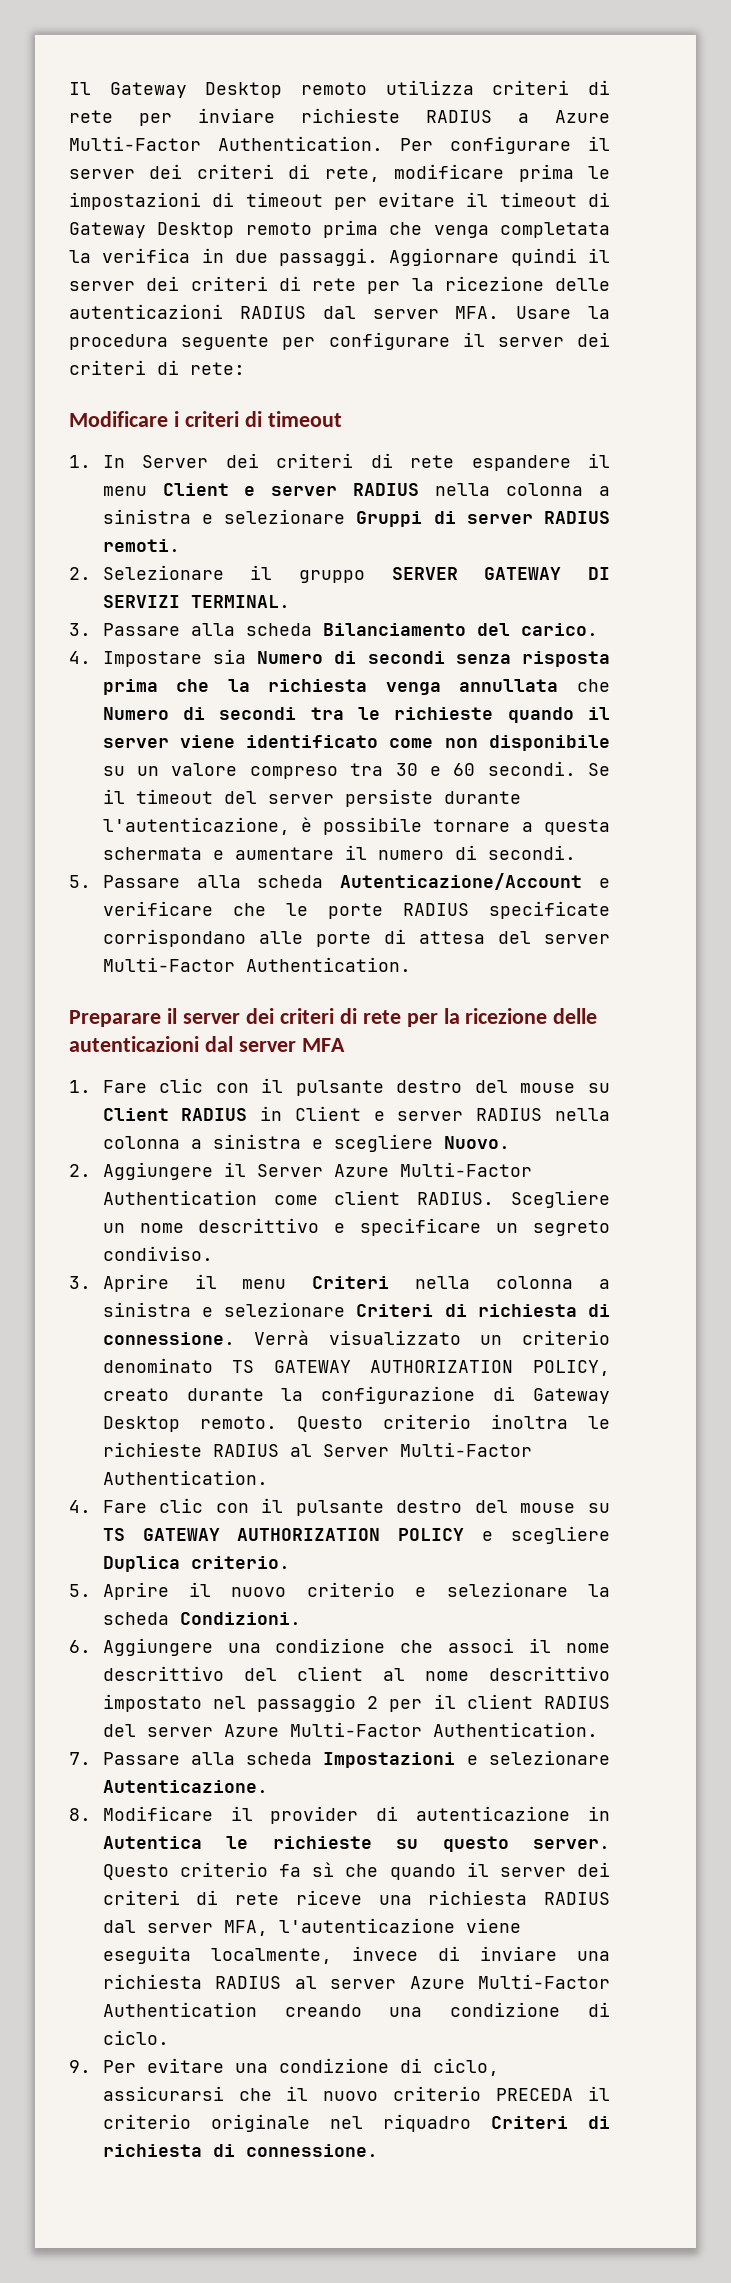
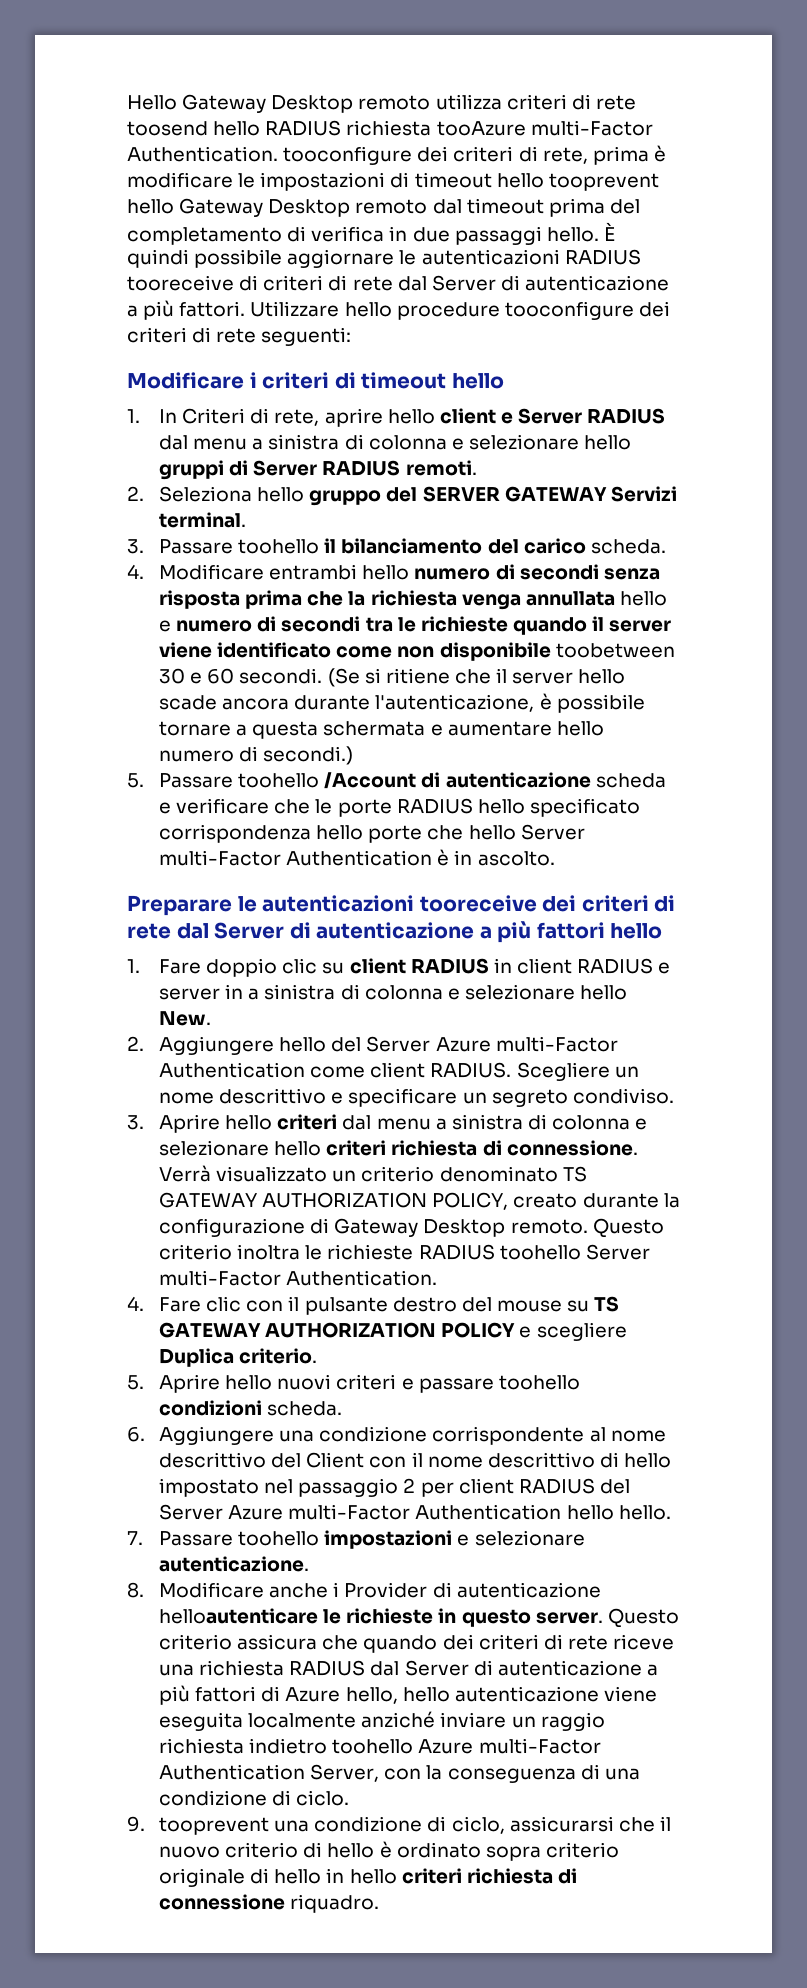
[69,82,91,95] Il -> [127,95,177,110] Hello
[139,108,610,126] [69,136,610,154] [69,169,135,179] per inviare richieste RADIUS a Azure Multi-Factor Authentication. Per configurare il server -> [127,120,653,136] [127,146,413,165] toosend hello RADIUS richiesta tooAzure multi-Factor Authentication. tooconfigure
[394,164,574,182] modificare prima -> [592,145,666,165] [127,172,233,188] prima è modificare
[333,192,610,210] [69,220,610,238] [69,248,610,266] [69,276,610,294] [69,304,610,319] [69,332,610,350] [69,360,245,375] per evitare il timeout di Gateway Desktop remoto prima che venga completata la verifica in due passaggi. Aggiornare quindi il server dei criteri di rete per la ricezione delle autenticazioni RADIUS dal server MFA. Usare la procedura seguente per configurare il server dei criteri di rete: -> [496,173,659,191] [127,198,640,217] [127,222,615,245] [127,249,641,268] [127,275,670,291] [127,300,670,320] [127,327,352,346] hello tooprevent hello Gateway Desktop remoto dal timeout prima del completamento di verifica in due passaggi hello. È quindi possibile aggiornare le autenticazioni RADIUS tooreceive di criteri di rete dal Server di autenticazione a più fattori. Utilizzare hello procedure tooconfigure dei criteri di rete seguenti:
(342, 419) none -> [451,373,504,389] hello
[142,453,610,471] [102,483,610,496] [102,509,611,527] [102,539,180,552] [69,565,610,583] [102,595,290,608] [69,623,598,636] [69,649,324,667] Server dei criteri di rete espandere il menu Client e server RADIUS nella colonna a sinistra e selezionare Gruppi di server RADIUS remoti. // 2. Selezionare il gruppo SERVER GATEWAY DI SERVIZI TERMINAL. // 3. Passare alla scheda Bilanciamento del carico. // 4. Impostare sia Numero -> [182,408,666,427] [159,434,632,450] [159,460,477,480] [127,486,677,506] [159,512,247,528] [127,538,666,554] [127,564,491,580] Criteri di rete, aprire hello client e Server RADIUS dal menu a sinistra di colonna e selezionare hello gruppi di Server RADIUS remoti. // 2. Seleziona hello gruppo del SERVER GATEWAY Servizi terminal. // 3. Passare toohello il bilanciamento del carico scheda. // 4. Modificare entrambi hello numero
[577,679,610,692] [102,707,169,720] che Numero -> [620,591,668,606] [159,620,253,632] hello e numero
[102,761,610,779] [102,789,433,807] su un valore compreso tra 30 e 60 secondi. Se il timeout del server persiste -> [555,643,675,658] [159,668,626,687] [159,695,290,710] toobetween 30 e 60 secondi. (Se si ritiene che il server hello scade ancora
[344,845,576,860] il numero di secondi. -> [556,721,604,736] [159,746,354,765] hello numero di secondi.)
[196,873,583,890] alla scheda Autenticazione/Account -> [238,772,666,789] toohello /Account di autenticazione scheda
[489,901,610,919] [102,929,610,947] [102,957,411,972] [69,1008,598,1027] [69,1036,345,1052] [69,1078,610,1096] [102,1106,610,1121] [102,1134,510,1152] specificate corrispondano alle porte di attesa del server Multi-Factor Authentication. // Preparare il server dei criteri di rete per la ricezione delle autenticazioni dal server MFA // 1. Fare clic con il pulsante destro del mouse su Client RADIUS in Client e server RADIUS nella colonna a sinistra e scegliere Nuovo. -> [477,798,641,817] [159,824,585,843] [159,849,555,866] [127,895,676,916] [127,921,663,943] [127,958,671,977] [159,984,628,1000] [159,1011,212,1026] hello specificato corrispondenza hello porte che hello Server multi-Factor Authentication è in ascolto. // Preparare le autenticazioni tooreceive dei criteri di rete dal Server di autenticazione a più fattori hello // 1. Fare doppio clic su client RADIUS in client RADIUS e server in a sinistra di colonna e selezionare hello New.
[223,1162,532,1177] il Server Azure Multi-Factor -> [279,1036,618,1052] hello del Server Azure multi-Factor
[194,1274,610,1289] [102,1302,467,1317] il menu Criteri nella colonna a sinistra e selezionare Criteri di -> [225,1114,648,1130] [159,1140,387,1156] hello criteri dal menu a sinistra di colonna e selezionare hello criteri
[289,1442,532,1457] al Server Multi-Factor -> [499,1244,650,1260] [159,1270,282,1286] toohello Server multi-Factor
[189,1582,610,1597] [102,1612,301,1625] [69,1638,610,1656] [102,1666,610,1681] il nuovo criterio e selezionare la scheda Condizioni. // 6. Aggiungere una condizione che associ il nome descrittivo del client al nome descrittivo -> [225,1374,580,1393] [159,1400,343,1416] [127,1426,666,1445] [159,1452,672,1468] hello nuovi criteri e passare toohello condizioni scheda. // 6. Aggiungere una condizione corrispondente al nome descrittivo del Client con il nome descrittivo di hello
[433,1694,456,1709] il -> (454, 1489) none
[146,1722,598,1737] server Azure Multi-Factor Authentication. -> [159,1504,671,1520] Server Azure multi-Factor Authentication hello hello.
[190,1750,610,1768] [102,1780,268,1793] alla scheda Impostazioni e selezionare Autenticazione. -> [238,1530,585,1549] [159,1556,310,1572] toohello impostazioni e selezionare autenticazione.
[230,1806,610,1824] [102,1836,419,1849] il provider di autenticazione in Autentica le richieste su -> [269,1582,601,1598] [159,1608,457,1624] anche i Provider di autenticazione helloautenticare le richieste in
[278,1862,566,1880] fa sì che quando il server -> [237,1634,438,1653] assicura che quando
[146,1918,521,1936] [102,1946,611,1964] [102,1974,610,1989] [102,2002,362,2017] server MFA, l'autenticazione viene eseguita localmente, invece di inviare una richiesta RADIUS al server Azure Multi-Factor Authentication creando -> [404,1660,659,1676] [159,1685,658,1705] [159,1711,605,1731] [159,1738,601,1754] [159,1764,600,1783] Server di autenticazione a più fattori di Azure hello, hello autenticazione viene eseguita localmente anziché inviare un raggio richiesta indietro toohello Azure multi-Factor Authentication Server, con la conseguenza di
[102,2058,224,2073] Per evitare -> [159,1817,270,1835] tooprevent
[496,2086,610,2101] [102,2114,610,2132] [102,2144,378,2157] PRECEDA il criterio originale nel riquadro Criteri di richiesta di connessione. -> [303,1841,620,1861] [159,1868,578,1887] [159,1894,380,1913] di hello è ordinato sopra criterio originale di hello in hello criteri richiesta di connessione riquadro.

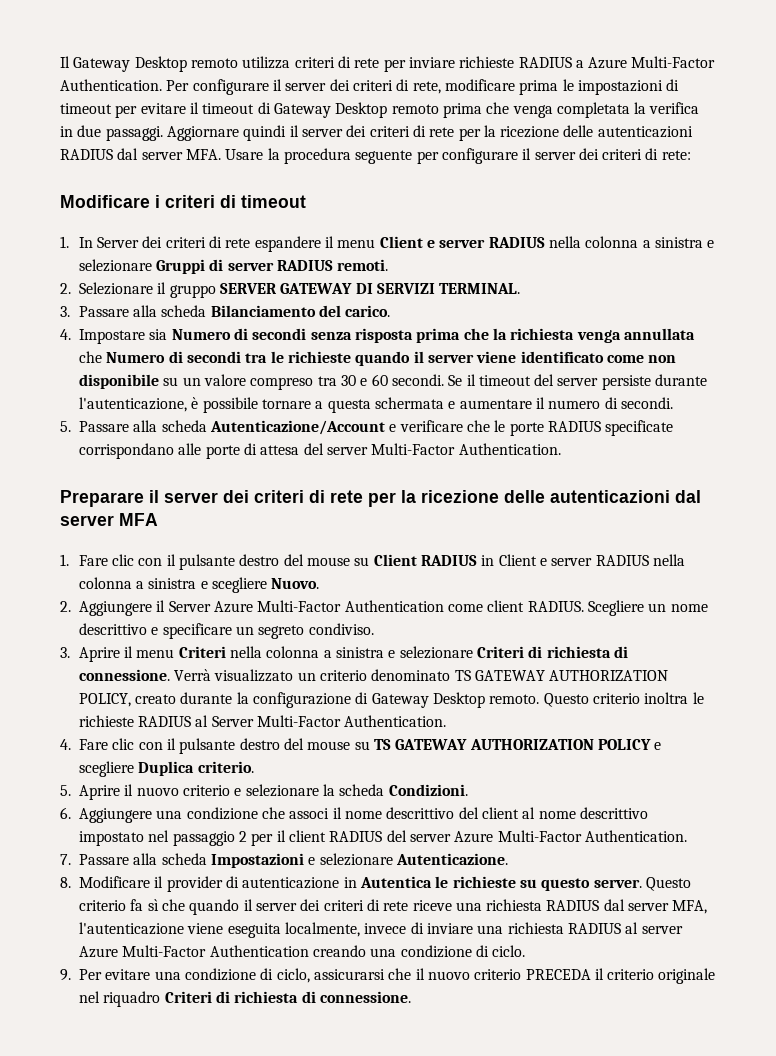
[127,95,177,110] Hello -> [60,56,70,68] Il
[127,120,653,136] [127,146,413,165] toosend hello RADIUS richiesta tooAzure multi-Factor Authentication. tooconfigure -> [383,56,716,72] [60,79,327,95] per inviare richieste RADIUS a Azure Multi-Factor Authentication. Per configurare il server
[592,145,666,165] [127,172,233,188] prima è modificare -> [444,79,559,95] modificare prima
[496,173,659,191] [127,198,640,217] [127,222,615,245] [127,249,641,268] [127,275,670,291] [127,300,670,320] [127,327,352,346] hello tooprevent hello Gateway Desktop remoto dal timeout prima del completamento di verifica in due passaggi hello. È quindi possibile aggiornare le autenticazioni RADIUS tooreceive di criteri di rete dal Server di autenticazione a più fattori. Utilizzare hello procedure tooconfigure dei criteri di rete seguenti: -> [115,102,700,118] [60,125,693,141] [60,148,691,164] per evitare il timeout di Gateway Desktop remoto prima che venga completata la verifica in due passaggi. Aggiornare quindi il server dei criteri di rete per la ricezione delle autenticazioni RADIUS dal server MFA. Usare la procedura seguente per configurare il server dei criteri di rete:
[451,373,504,389] hello -> (306, 201) none
[182,408,666,427] [159,434,632,450] [159,460,477,480] [127,486,677,506] [159,512,247,528] [127,538,666,554] [127,564,491,580] Criteri di rete, aprire hello client e Server RADIUS dal menu a sinistra di colonna e selezionare hello gruppi di Server RADIUS remoti. // 2. Seleziona hello gruppo del SERVER GATEWAY Servizi terminal. // 3. Passare toohello il bilanciamento del carico scheda. // 4. Modificare entrambi hello numero -> [97,236,715,252] [78,259,389,274] [60,282,521,298] [60,305,391,317] [60,329,231,344] Server dei criteri di rete espandere il menu Client e server RADIUS nella colonna a sinistra e selezionare Gruppi di server RADIUS remoti. // 2. Selezionare il gruppo SERVER GATEWAY DI SERVIZI TERMINAL. // 3. Passare alla scheda Bilanciamento del carico. // 4. Impostare sia Numero
[620,591,668,606] [159,620,253,632] hello e numero -> [79,351,166,363] che Numero
[555,643,675,658] [159,668,626,687] [159,695,290,710] toobetween 30 e 60 secondi. (Se si ritiene che il server hello scade ancora -> [163,374,651,390] su un valore compreso tra 30 e 60 secondi. Se il timeout del server persiste
[556,721,604,736] [159,746,354,765] hello numero di secondi.) -> [535,397,673,409] il numero di secondi.
[238,772,666,789] toohello /Account di autenticazione scheda -> [133,420,385,435] alla scheda Autenticazione/Account
[477,798,641,817] [159,824,585,843] [159,849,555,866] [127,895,676,916] [127,921,663,943] [127,958,671,977] [159,984,628,1000] [159,1011,212,1026] hello specificato corrispondenza hello porte che hello Server multi-Factor Authentication è in ascolto. // Preparare le autenticazioni tooreceive dei criteri di rete dal Server di autenticazione a più fattori hello // 1. Fare doppio clic su client RADIUS in client RADIUS e server in a sinistra di colonna e selezionare hello New. -> [605,420,674,436] [79,443,561,459] [60,490,701,507] [60,513,158,526] [60,554,685,570] [78,577,320,593] specificate corrispondano alle porte di attesa del server Multi-Factor Authentication. // Preparare il server dei criteri di rete per la ricezione delle autenticazioni dal server MFA // 1. Fare clic con il pulsante destro del mouse su Client RADIUS in Client e server RADIUS nella colonna a sinistra e scegliere Nuovo.
[279,1036,618,1052] hello del Server Azure multi-Factor -> [156,600,342,613] il Server Azure Multi-Factor
[225,1114,648,1130] [159,1140,387,1156] hello criteri dal menu a sinistra di colonna e selezionare hello criteri -> [124,646,543,659] il menu Criteri nella colonna a sinistra e selezionare Criteri di
[499,1244,650,1260] [159,1270,282,1286] toohello Server multi-Factor -> [195,715,342,727] al Server Multi-Factor
[225,1374,580,1393] [159,1400,343,1416] [127,1426,666,1445] [159,1452,672,1468] hello nuovi criteri e passare toohello condizioni scheda. // 6. Aggiungere una condizione corrispondente al nome descrittivo del Client con il nome descrittivo di hello -> [124,784,468,797] [60,807,648,823] il nuovo criterio e selezionare la scheda Condizioni. // 6. Aggiungere una condizione che associ il nome descrittivo del client al nome descrittivo
(454, 1489) none -> [276,830,286,842] il
[159,1504,671,1520] Server Azure multi-Factor Authentication hello hello. -> [409,830,687,843] server Azure Multi-Factor Authentication.
[238,1530,585,1549] [159,1556,310,1572] toohello impostazioni e selezionare autenticazione. -> [133,853,508,868] alla scheda Impostazioni e selezionare Autenticazione.
[269,1582,601,1598] [159,1608,457,1624] anche i Provider di autenticazione helloautenticare le richieste in -> [154,876,537,892] il provider di autenticazione in Autentica le richieste su
[237,1634,438,1653] assicura che quando -> [130,899,297,915] fa sì che quando il server
[404,1660,659,1676] [159,1685,658,1705] [159,1711,605,1731] [159,1738,601,1754] [159,1764,600,1783] Server di autenticazione a più fattori di Azure hello, hello autenticazione viene eseguita localmente anziché inviare un raggio richiesta indietro toohello Azure multi-Factor Authentication Server, con la conseguenza di -> [628,900,708,914] [79,922,683,938] [79,945,366,958] server MFA, l'autenticazione viene eseguita localmente, invece di inviare una richiesta RADIUS al server Azure Multi-Factor Authentication creando
[159,1817,270,1835] tooprevent -> [79,969,151,980] Per evitare
[303,1841,620,1861] [159,1868,578,1887] [159,1894,380,1913] di hello è ordinato sopra criterio originale di hello in hello criteri richiesta di connessione riquadro. -> [525,968,716,984] [79,991,411,1007] PRECEDA il criterio originale nel riquadro Criteri di richiesta di connessione.

